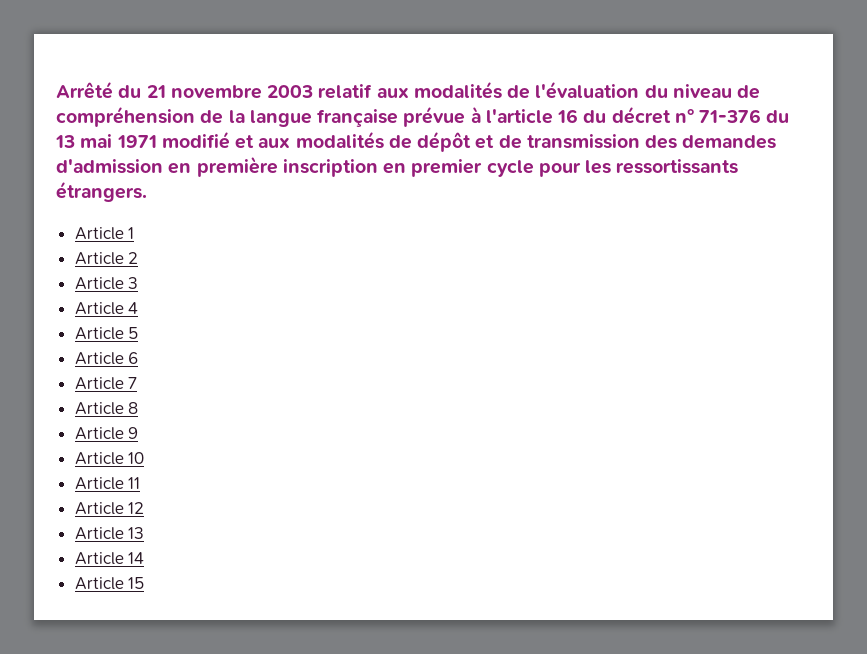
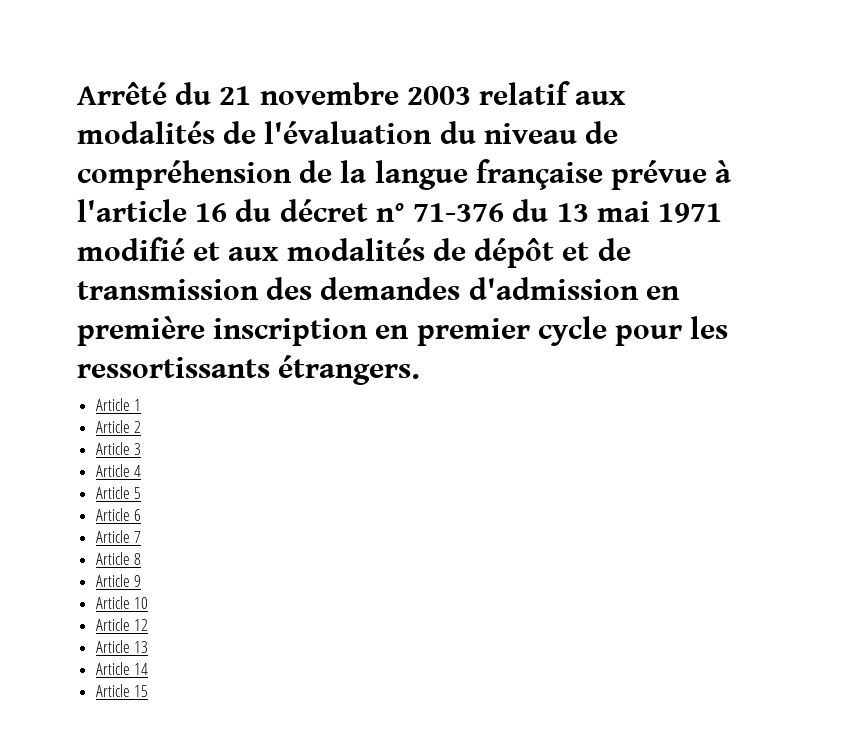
[74,477,141,490] // Article 11 -> (149, 603) none

